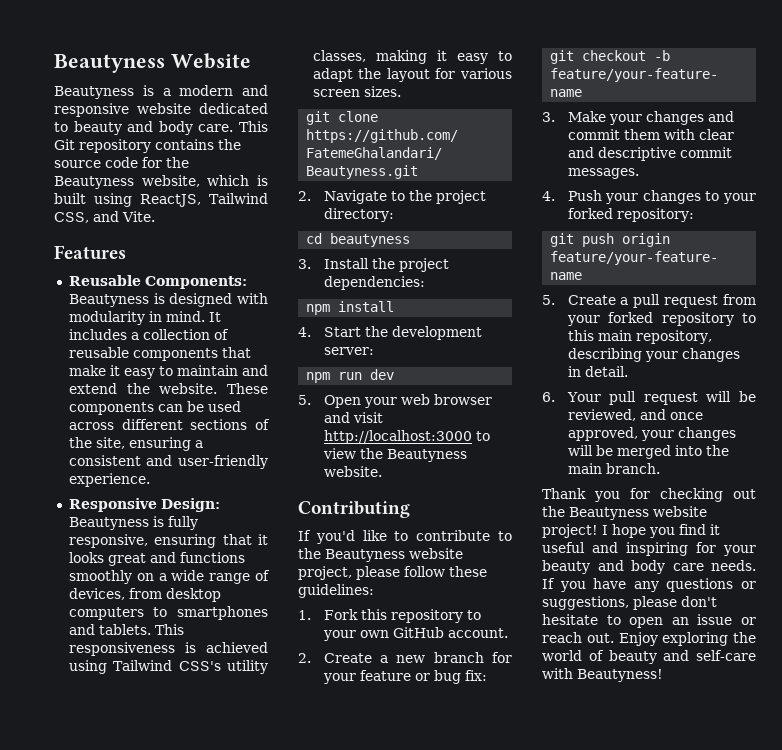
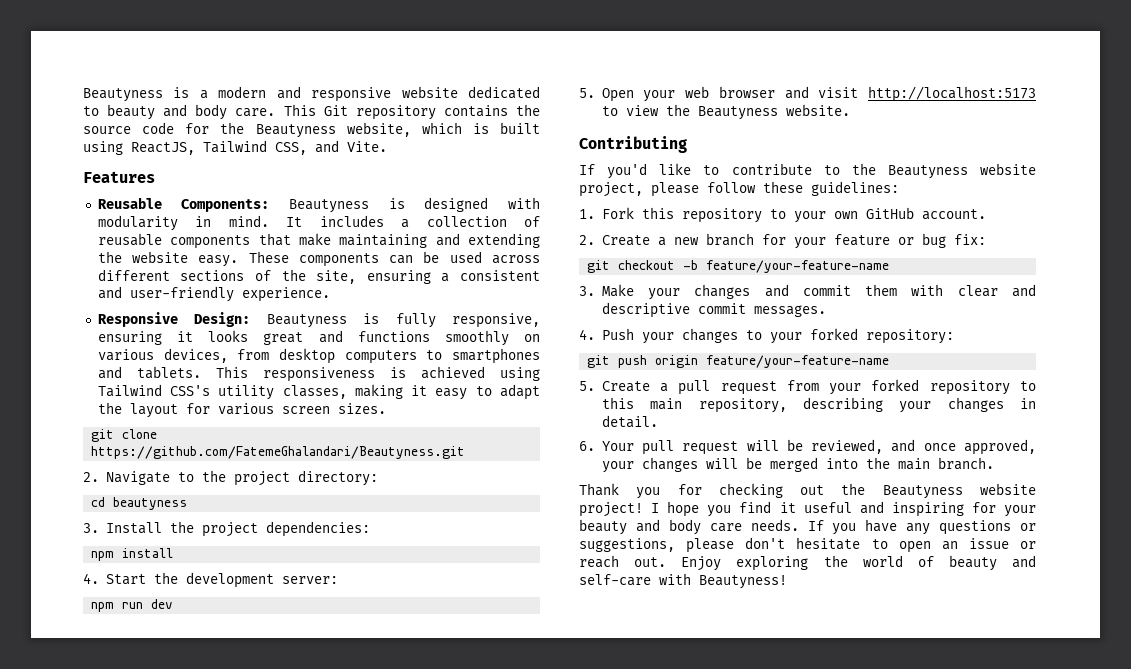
[54,53,251,73] [54,86,134,99] Beautyness Website // Beautyness -> [83,88,163,102] Beautyness
[109,365,268,379] [68,383,218,394] it easy to maintain and extend the website. -> [339,233,540,248] [97,251,239,267] maintaining and extending the website easy.
[222,534,252,545] that -> (162, 338) none
[158,570,270,584] a wide range of -> [97,349,154,361] various
[323,430,472,444] http://localhost:3000 -> [868,86,1036,102] http://localhost:5173

